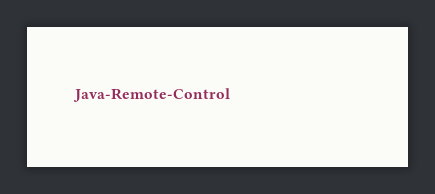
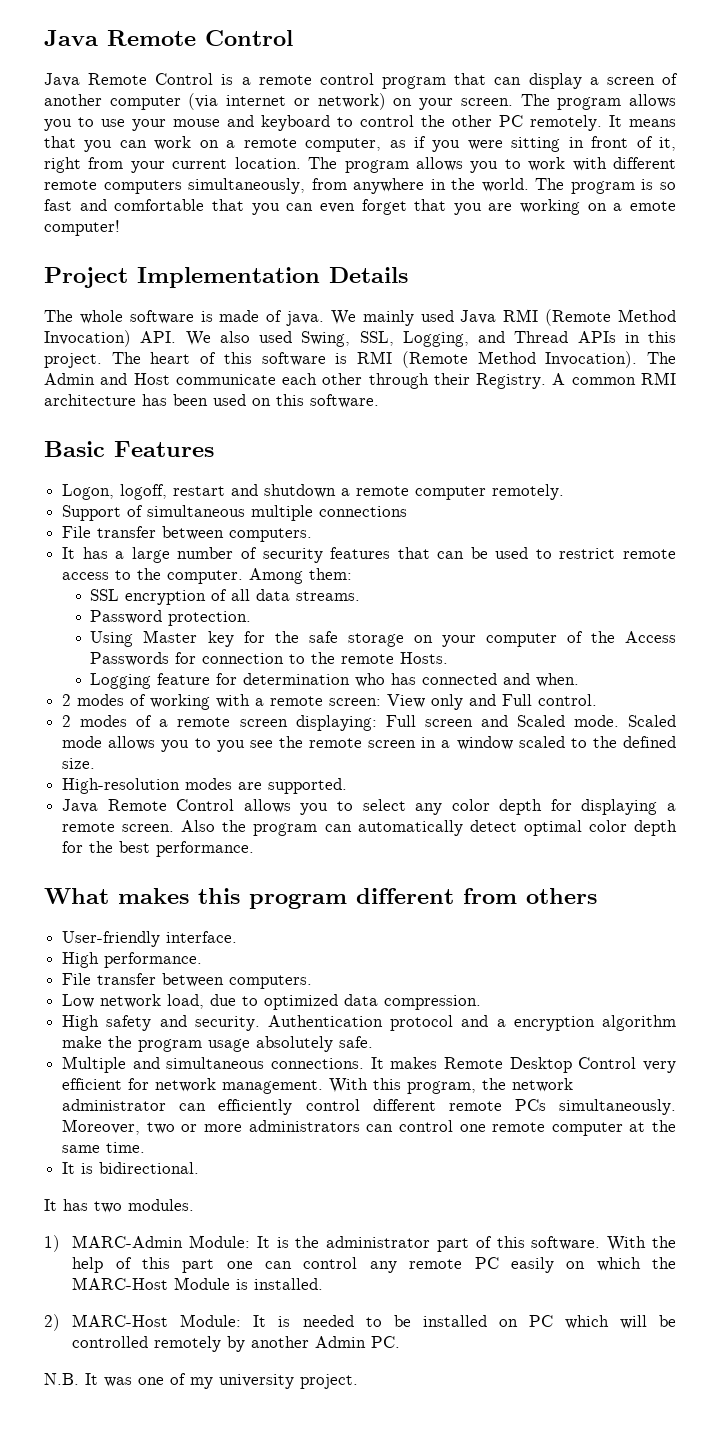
[73,88,230,102] Java-Remote-Control -> [44,30,293,46] [44,73,678,89] [44,93,677,110] [44,115,676,131] [44,136,676,152] [44,157,676,173] [44,178,676,194] [44,199,676,215] [44,220,120,236] [44,267,408,288] [44,309,676,326] [44,330,676,347] [44,351,677,368] [44,372,676,389] [44,394,379,408] [44,441,214,457] [62,484,565,500] [62,505,408,521] [62,526,313,542] [62,547,677,563] [62,568,353,584] [90,589,361,605] [90,610,252,626] [90,630,676,647] [90,652,449,666] [90,673,580,689] [62,694,598,710] [62,715,676,731] [62,736,676,752] [62,758,96,769] [62,778,348,794] [62,799,676,815] [62,820,677,836] [62,841,255,857] [44,888,597,909] [62,931,238,947] [62,952,203,968] [62,973,313,989] [62,994,482,1010] [62,1015,676,1031] [62,1036,374,1052] [62,1056,676,1073] [62,1078,574,1094] [62,1099,676,1115] [62,1119,676,1136] [62,1142,146,1153] [62,1162,200,1174] [44,1199,194,1213] [44,1235,676,1252] [72,1257,677,1273] [72,1277,324,1290] [44,1314,677,1331] [72,1336,401,1352] [44,1373,358,1389] Java Remote Control // Java Remote Control is a remote control program that can display a screen of another computer (via internet or network) on your screen. The program allows you to use your mouse and keyboard to control the other PC remotely. It means that you can work on a remote computer, as if you were sitting in front of it, right from your current location. The program allows you to work with different remote computers simultaneously, from anywhere in the world. The program is so fast and comfortable that you can even forget that you are working on a emote computer! // Project Implementation Details // The whole software is made of java. We mainly used Java RMI (Remote Method Invocation) API. We also used Swing, SSL, Logging, and Thread APIs in this project. The heart of this software is RMI (Remote Method Invocation). The Admin and Host communicate each other through their Registry. A common RMI architecture has been used on this software. // Basic Features // Logon, logoff, restart and shutdown a remote computer remotely. // Support of simultaneous multiple connections // File transfer between computers. // It has a large number of security features that can be used to restrict remote access to the computer. Among them: // SSL encryption of all data streams. // Password protection. // Using Master key for the safe storage on your computer of the Access Passwords for connection to the remote Hosts. // Logging feature for determination who has connected and when. // 2 modes of working with a remote screen: View only and Full control. // 2 modes of a remote screen displaying: Full screen and Scaled mode. Scaled mode allows you to you see the remote screen in a window scaled to the defined size. // High-resolution modes are supported. // Java Remote Control allows you to select any color depth for displaying a remote screen. Also the program can automatically detect optimal color depth for the best performance. // What makes this program different from others // User-friendly interface. // High performance. // File transfer between computers. // Low network load, due to optimized data compression. // High safety and security. Authentication protocol and a encryption algorithm make the program usage absolutely safe. // Multiple and simultaneous connections. It makes Remote Desktop Control very efficient for network management. With this program, the network administrator can efficiently control different remote PCs simultaneously. Moreover, two or more administrators can control one remote computer at the same time. // It is bidirectional. // It has two modules. // 1) MARC-Admin Module: It is the administrator part of this software. With the help of this part one can control any remote PC easily on which the MARC-Host Module is installed. // 2) MARC-Host Module: It is needed to be installed on PC which will be controlled remotely by another Admin PC. // N.B. It was one of my university project.

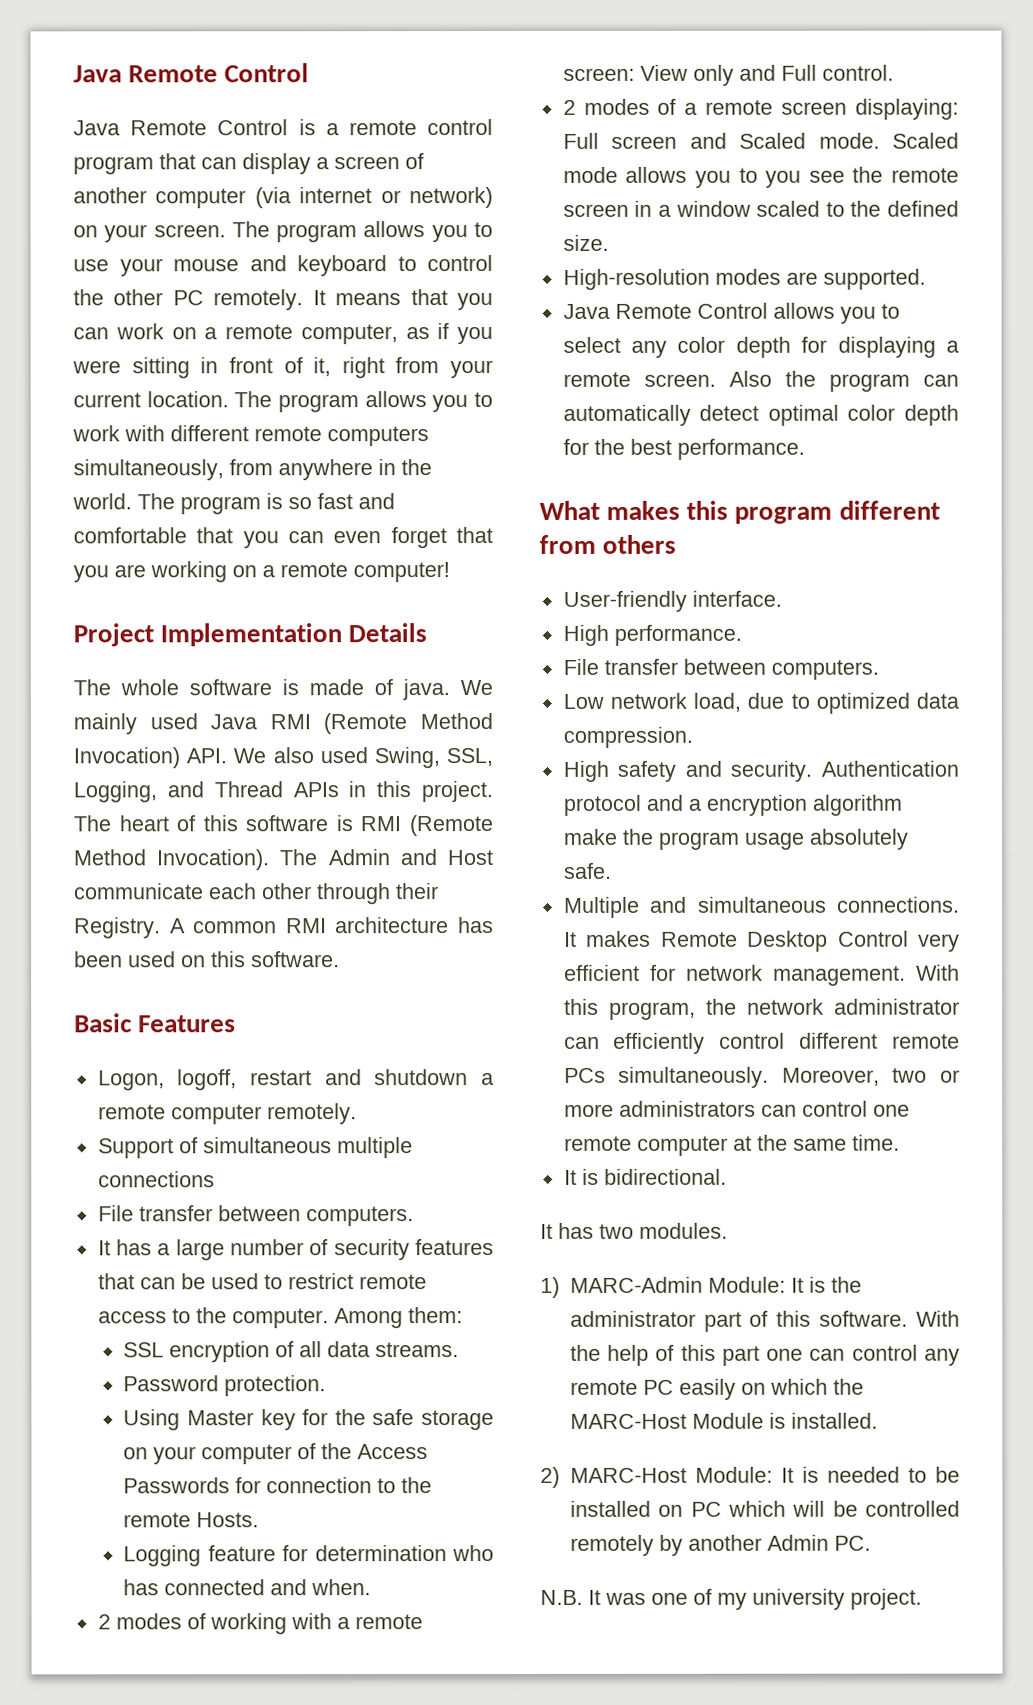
[630,201,676,211] emote -> [280,562,348,578] remote

